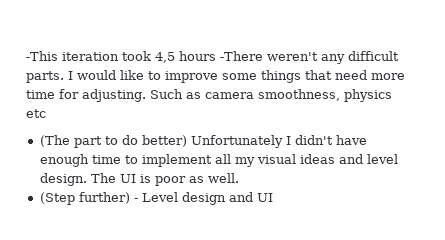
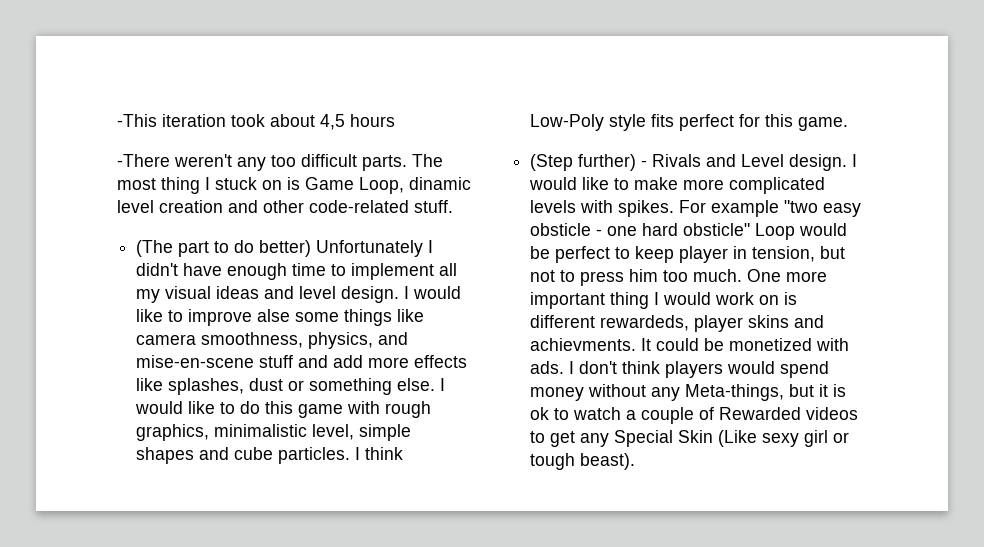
(151, 56) none -> [270,114,315,127] about
(216, 56) none -> (395, 120) //
(345, 59) none -> [271,155,296,167] too
[68,70,405,83] [26,89,392,102] [26,109,46,118] I would like to improve some things that need more time for adjusting. Such as camera smoothness, physics etc -> [412,154,443,167] [117,177,471,194] [117,200,453,213] The most thing I stuck on is Game Loop, dinamic level creation and other code-related stuff.
[90,173,239,186] [39,192,273,205] The UI is poor as well. // (Step further) - Level design and UI -> [404,286,462,299] [136,309,425,326] [136,332,409,349] [136,355,468,368] [136,378,446,395] [135,401,432,418] [136,424,412,441] [136,447,404,464] [530,114,849,131] [530,154,858,171] [529,177,826,194] [530,200,862,217] [530,223,848,240] [530,246,846,263] [530,269,828,286] [530,292,798,309] [530,315,825,332] [530,338,850,351] [530,361,830,378] [530,384,847,401] [530,407,859,424] [530,430,850,447] [530,453,636,470] I would like to improve alse some things like camera smoothness, physics, and mise-en-scene stuff and add more effects like splashes, dust or something else. I would like to do this game with rough graphics, minimalistic level, simple shapes and cube particles. I think Low-Poly style fits perfect for this game. // (Step further) - Rivals and Level design. I would like to make more complicated levels with spikes. For example "two easy obsticle - one hard obsticle" Loop would be perfect to keep player in tension, but not to press him too much. One more important thing I would work on is different rewardeds, player skins and achievments. It could be monetized with ads. I don't think players would spend money without any Meta-things, but it is ok to watch a couple of Rewarded videos to get any Special Skin (Like sexy girl or tough beast).

